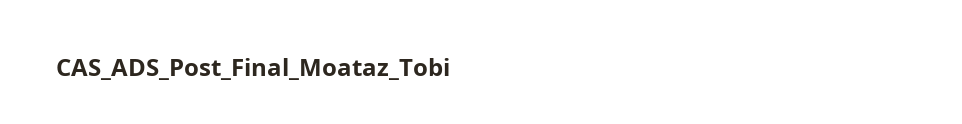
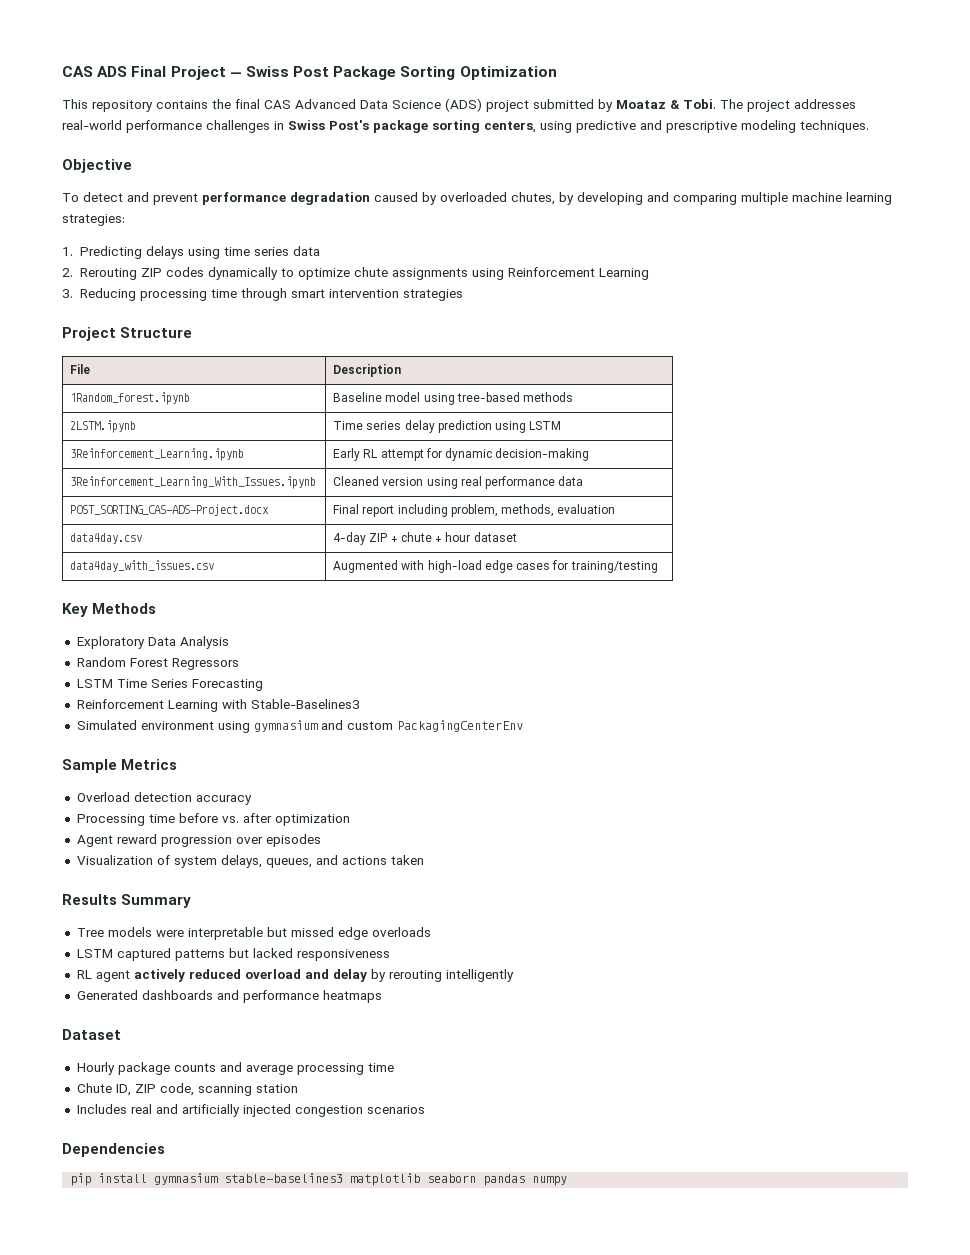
[56,58,450,80] CAS_ADS_Post_Final_Moataz_Tobi -> [62,66,557,80] [62,98,856,112] [62,120,869,133] [62,159,132,173] [62,192,892,205] [62,214,125,226] [62,246,320,259] [62,267,649,280] [62,288,463,301] [62,327,193,341] [70,364,91,374] [333,364,402,377] [70,392,191,405] [333,392,574,405] [70,420,137,433] [333,420,562,433] [70,448,245,461] [333,448,590,461] [70,476,317,489] [333,476,584,489] [70,504,270,516] [333,504,616,517] [70,533,143,544] [333,532,517,545] [70,560,215,572] [333,560,658,573] [62,603,157,617] [76,636,229,649] [76,657,239,670] [76,679,263,691] [76,699,360,712] [76,720,523,733] [62,759,178,773] [76,792,252,805] [76,813,350,826] [76,834,321,847] [76,855,424,868] [62,894,192,908] [76,927,431,940] [76,948,390,961] [76,969,514,982] [76,990,382,1003] [62,1029,121,1040] [76,1062,394,1075] [76,1083,298,1096] [76,1104,425,1117] [62,1143,165,1157] [70,1173,568,1186] CAS ADS Final Project — Swiss Post Package Sorting Optimization // This repository contains the final CAS Advanced Data Science (ADS) project submitted by Moataz & Tobi. The project addresses real-world performance challenges in Swiss Post's package sorting centers, using predictive and prescriptive modeling techniques. // Objective // To detect and prevent performance degradation caused by overloaded chutes, by developing and comparing multiple machine learning strategies: // 1. Predicting delays using time series data // 2. Rerouting ZIP codes dynamically to optimize chute assignments using Reinforcement Learning // 3. Reducing processing time through smart intervention strategies // Project Structure // File | Description // 1Random_forest.ipynb | Baseline model using tree-based methods // 2LSTM.ipynb | Time series delay prediction using LSTM // 3Reinforcement_Learning.ipynb | Early RL attempt for dynamic decision-making // 3Reinforcement_Learning_With_Issues.ipynb | Cleaned version using real performance data // POST_SORTING_CAS-ADS-Project.docx | Final report including problem, methods, evaluation // data4day.csv | 4-day ZIP + chute + hour dataset // data4day_with_issues.csv | Augmented with high-load edge cases for training/testing // Key Methods // Exploratory Data Analysis // Random Forest Regressors // LSTM Time Series Forecasting // Reinforcement Learning with Stable-Baselines3 // Simulated environment using gymnasium and custom PackagingCenterEnv // Sample Metrics // Overload detection accuracy // Processing time before vs. after optimization // Agent reward progression over episodes // Visualization of system delays, queues, and actions taken // Results Summary // Tree models were interpretable but missed edge overloads // LSTM captured patterns but lacked responsiveness // RL agent actively reduced overload and delay by rerouting intelligently // Generated dashboards and performance heatmaps // Dataset // Hourly package counts and average processing time // Chute ID, ZIP code, scanning station // Includes real and artificially injected congestion scenarios // Dependencies // pip install gymnasium stable-baselines3 matplotlib seaborn pandas numpy

